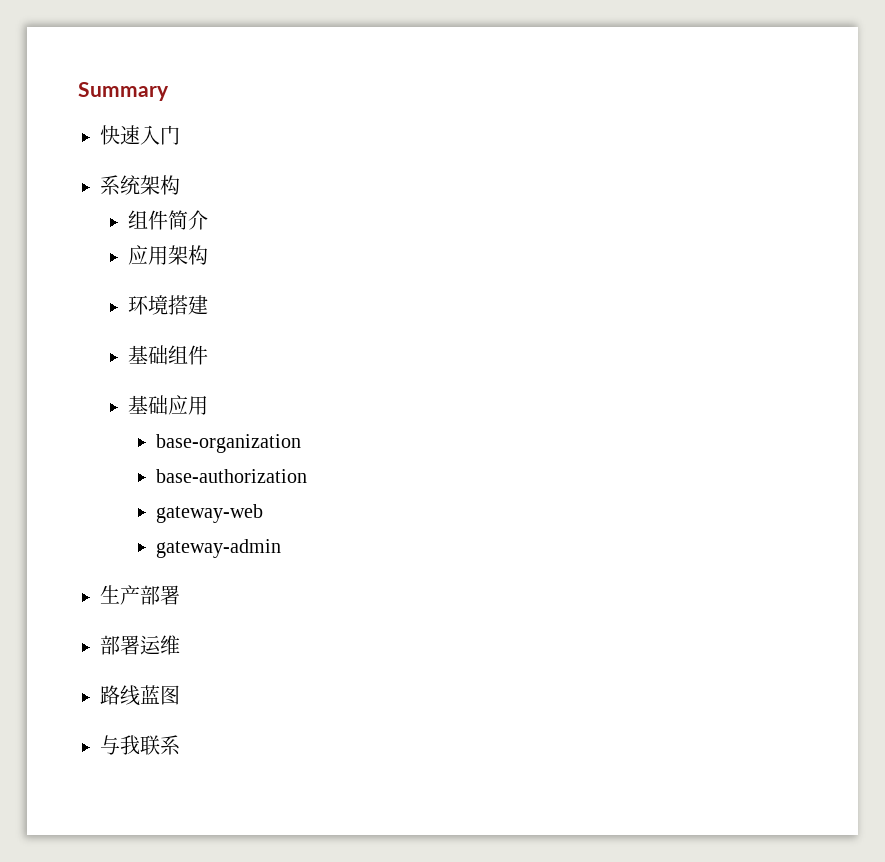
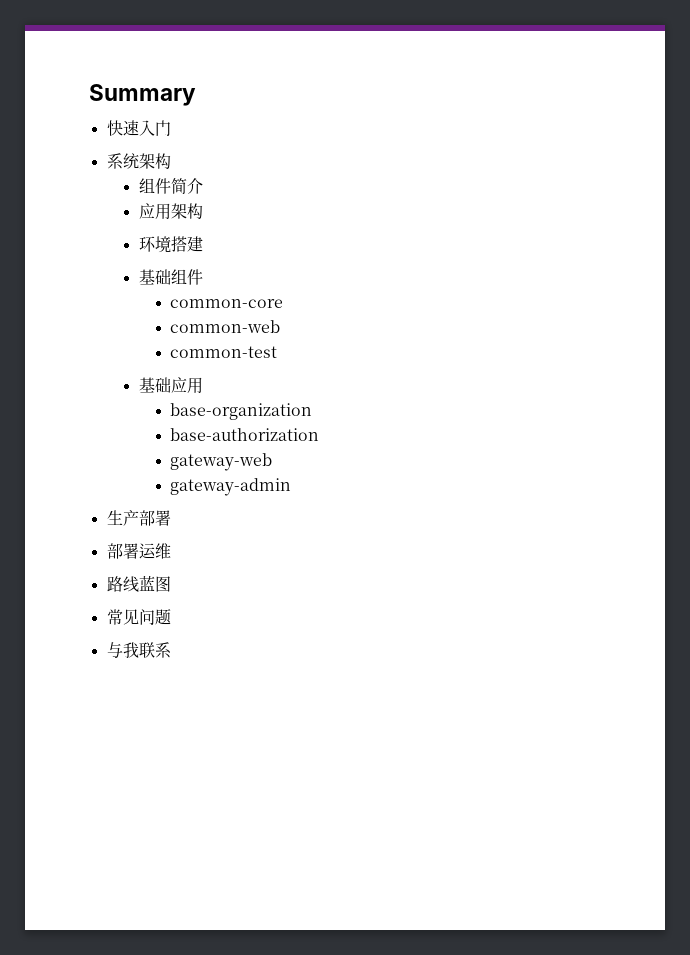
(208, 355) none -> [170,299,284,308] [170,320,281,333] [170,346,278,358] // common-core // common-web // common-test
(180, 695) none -> [106,609,171,625] // 常见问题

